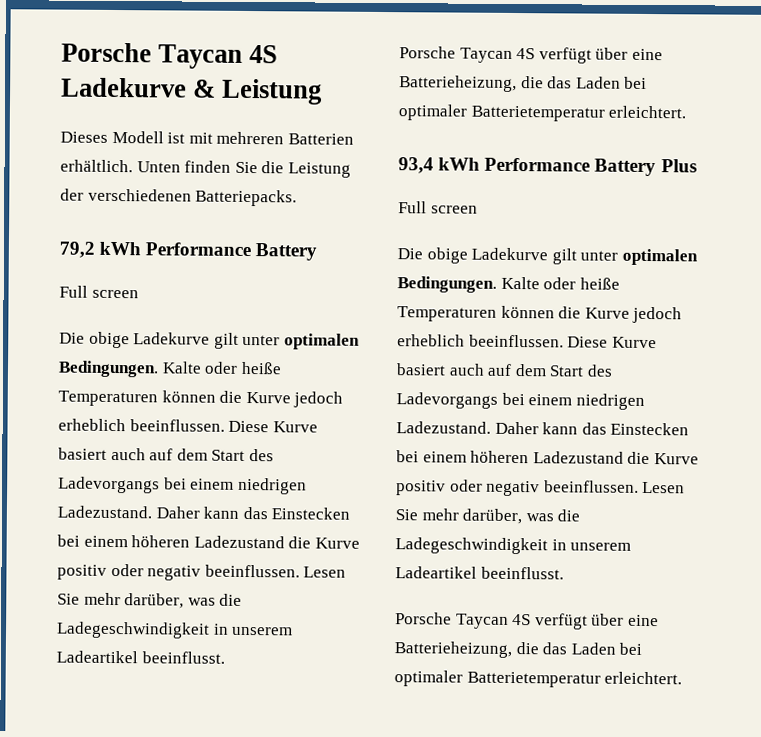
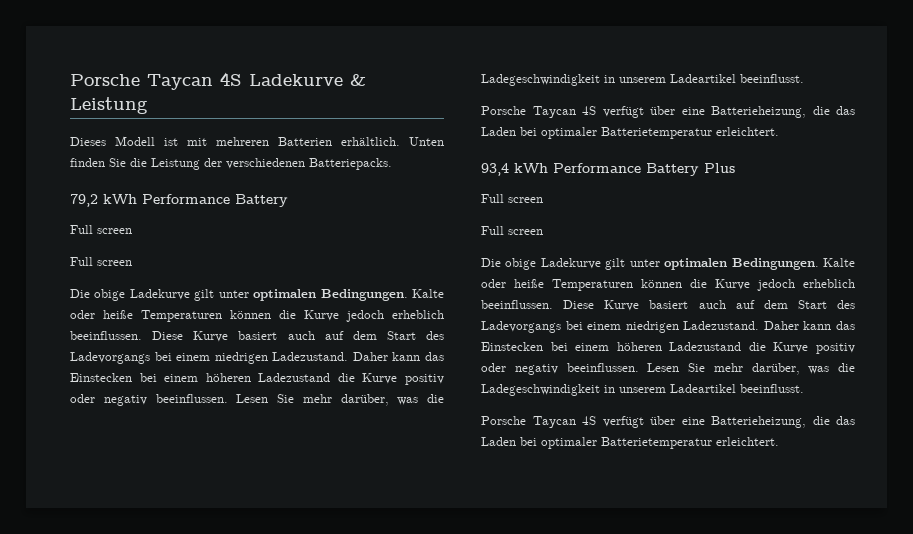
(139, 294) none -> [70,257,132,266] // Full screen
(478, 209) none -> [481,226,543,235] // Full screen

